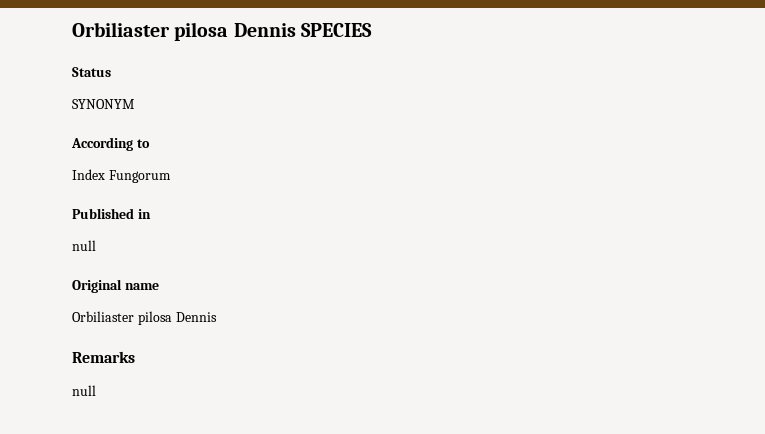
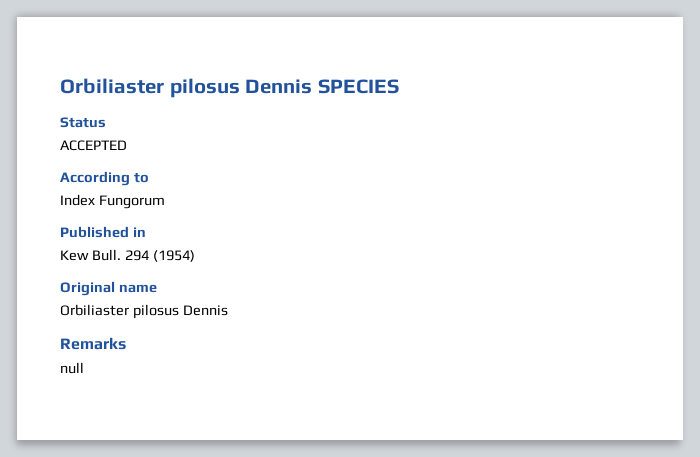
[72,22,229,41] Orbiliaster pilosa -> [60,78,240,98] Orbiliaster pilosus
[72,99,135,109] SYNONYM -> [60,140,127,151] ACCEPTED
[72,240,96,251] null -> [60,249,195,262] Kew Bull. 294 (1954)
[137,311,172,325] pilosa -> [132,304,179,319] pilosus

